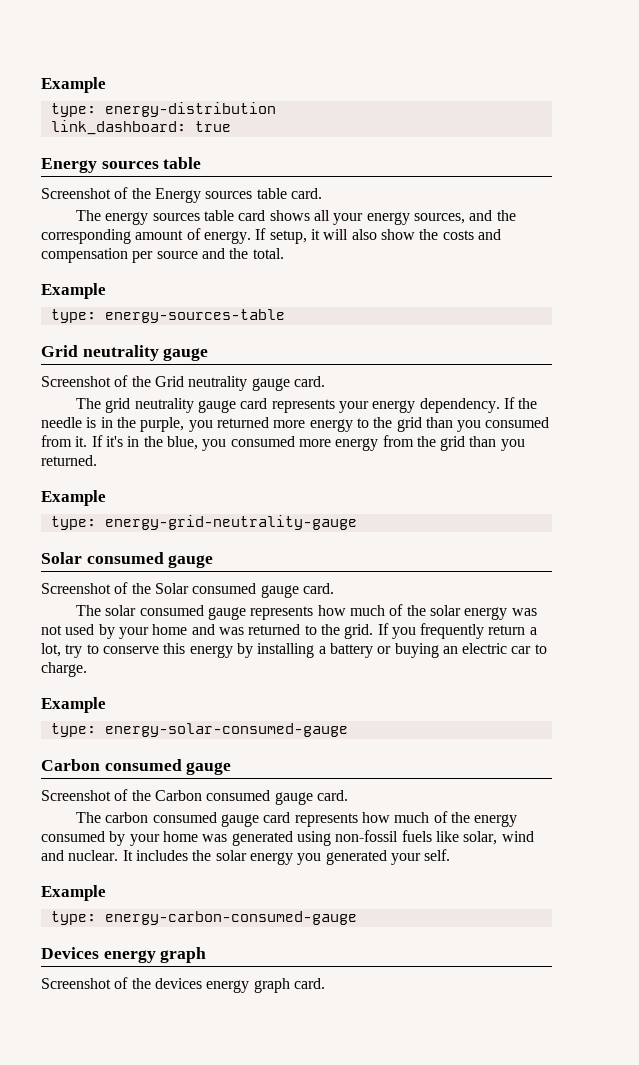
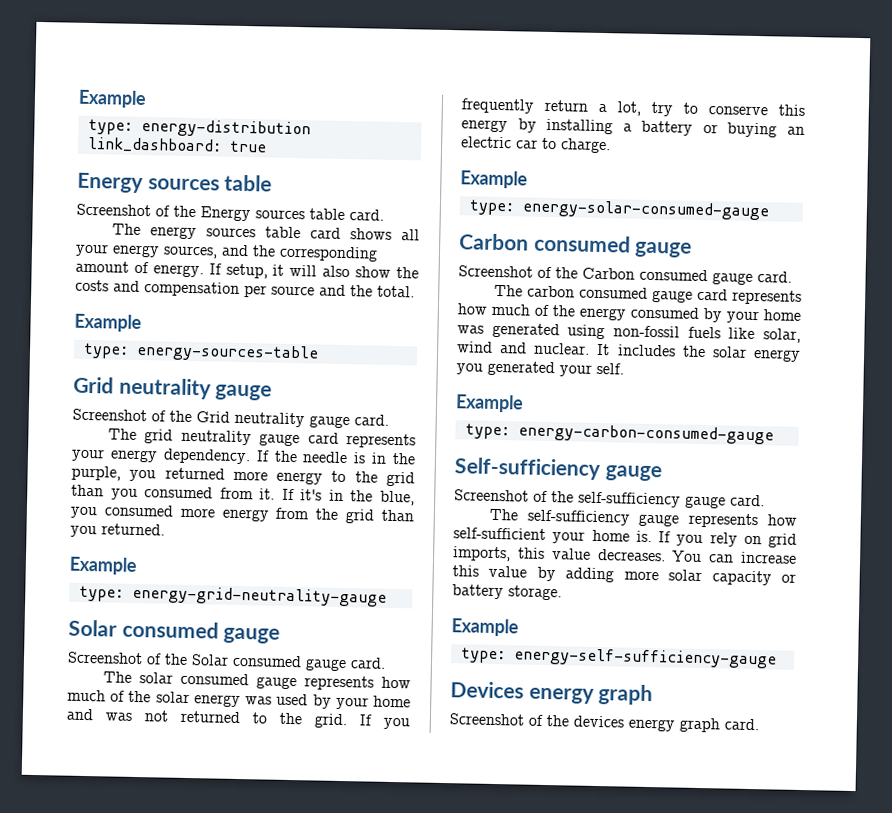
[41,625,62,635] not -> (273, 700) none
(244, 631) none -> [144,710,169,722] not
(357, 918) none -> [454,457,662,482] [454,489,765,509] [488,508,797,529] [453,527,797,548] [452,546,797,564] [452,565,796,586] [452,584,562,601] [451,618,519,637] [460,647,777,669] // Self-sufficiency gauge // Screenshot of the self-sufficiency gauge card. // The self-sufficiency gauge represents how self-sufficient your home is. If you rely on grid imports, this value decreases. You can increase this value by adding more solar capacity or battery storage. // Example // type: energy-self-sufficiency-gauge

